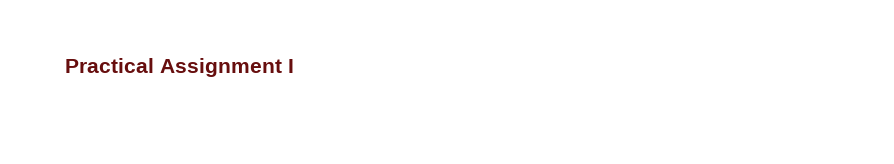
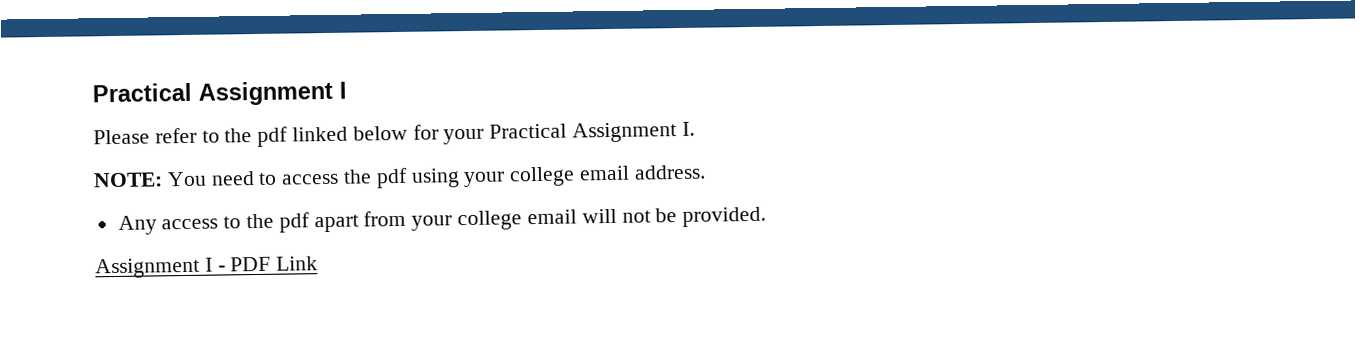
(294, 66) none -> [93,121,695,147] [93,164,706,189] [117,206,767,235] [95,256,319,279] // Please refer to the pdf linked below for your Practical Assignment I. // NOTE: You need to access the pdf using your college email address. // Any access to the pdf apart from your college email will not be provided. // Assignment I - PDF Link

